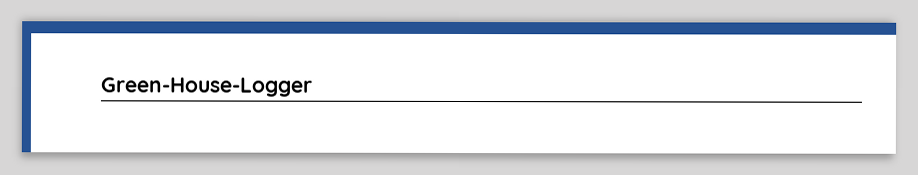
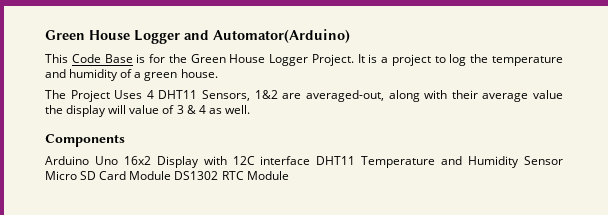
[100,77,313,97] Green-House-Logger -> [45,29,350,44] [45,54,563,66] [45,69,218,81] [45,90,564,102] [45,105,250,117] [45,134,125,147] [45,156,563,168] [45,171,289,180] Green House Logger and Automator(Arduino) // This Code Base is for the Green House Logger Project. It is a project to log the temperature and humidity of a green house. // The Project Uses 4 DHT11 Sensors, 1&2 are averaged-out, along with their average value the display will value of 3 & 4 as well. // Components // Arduino Uno 16x2 Display with 12C interface DHT11 Temperature and Humidity Sensor Micro SD Card Module DS1302 RTC Module

